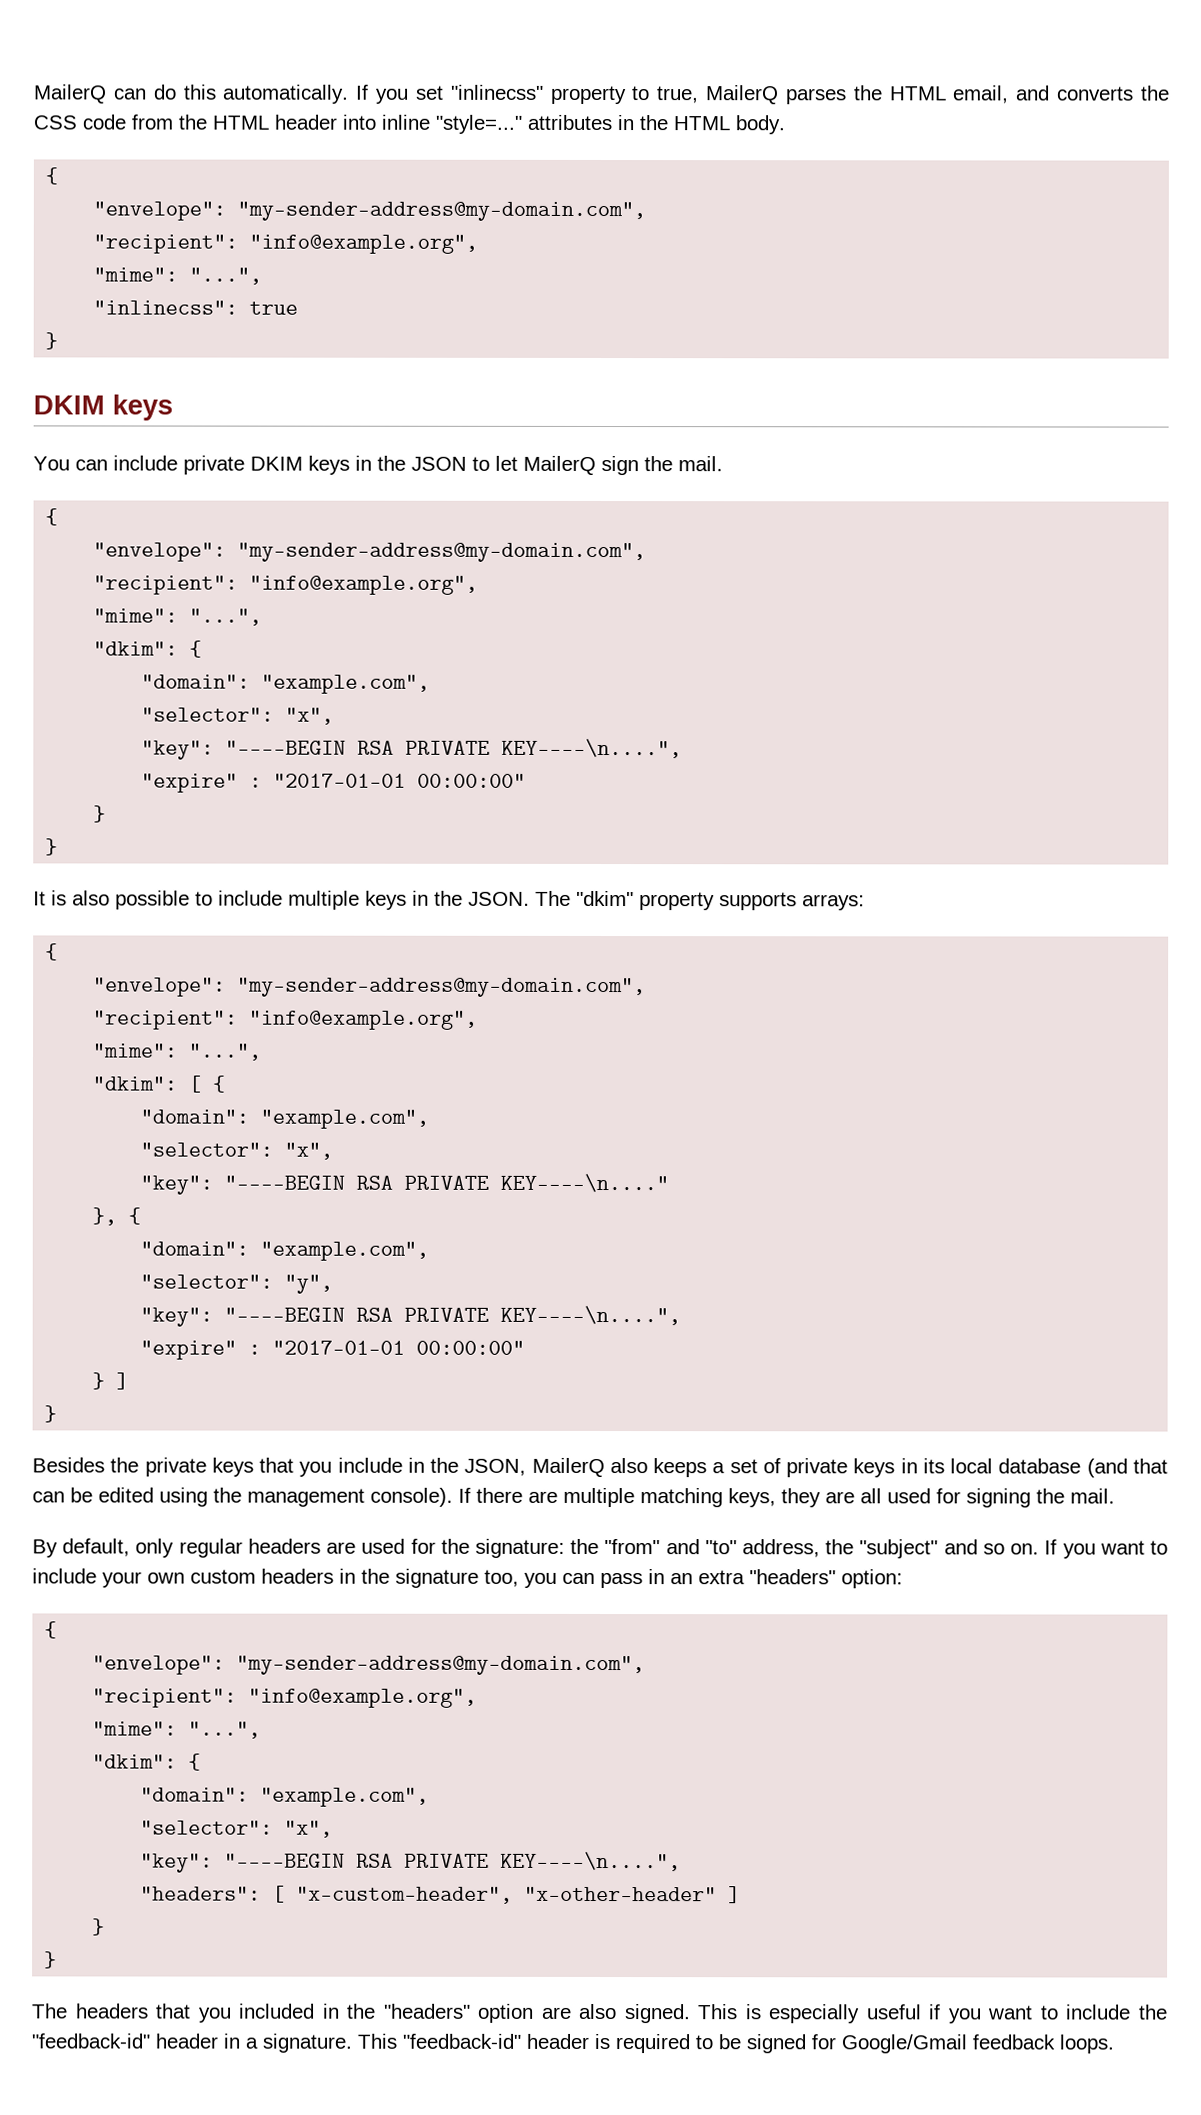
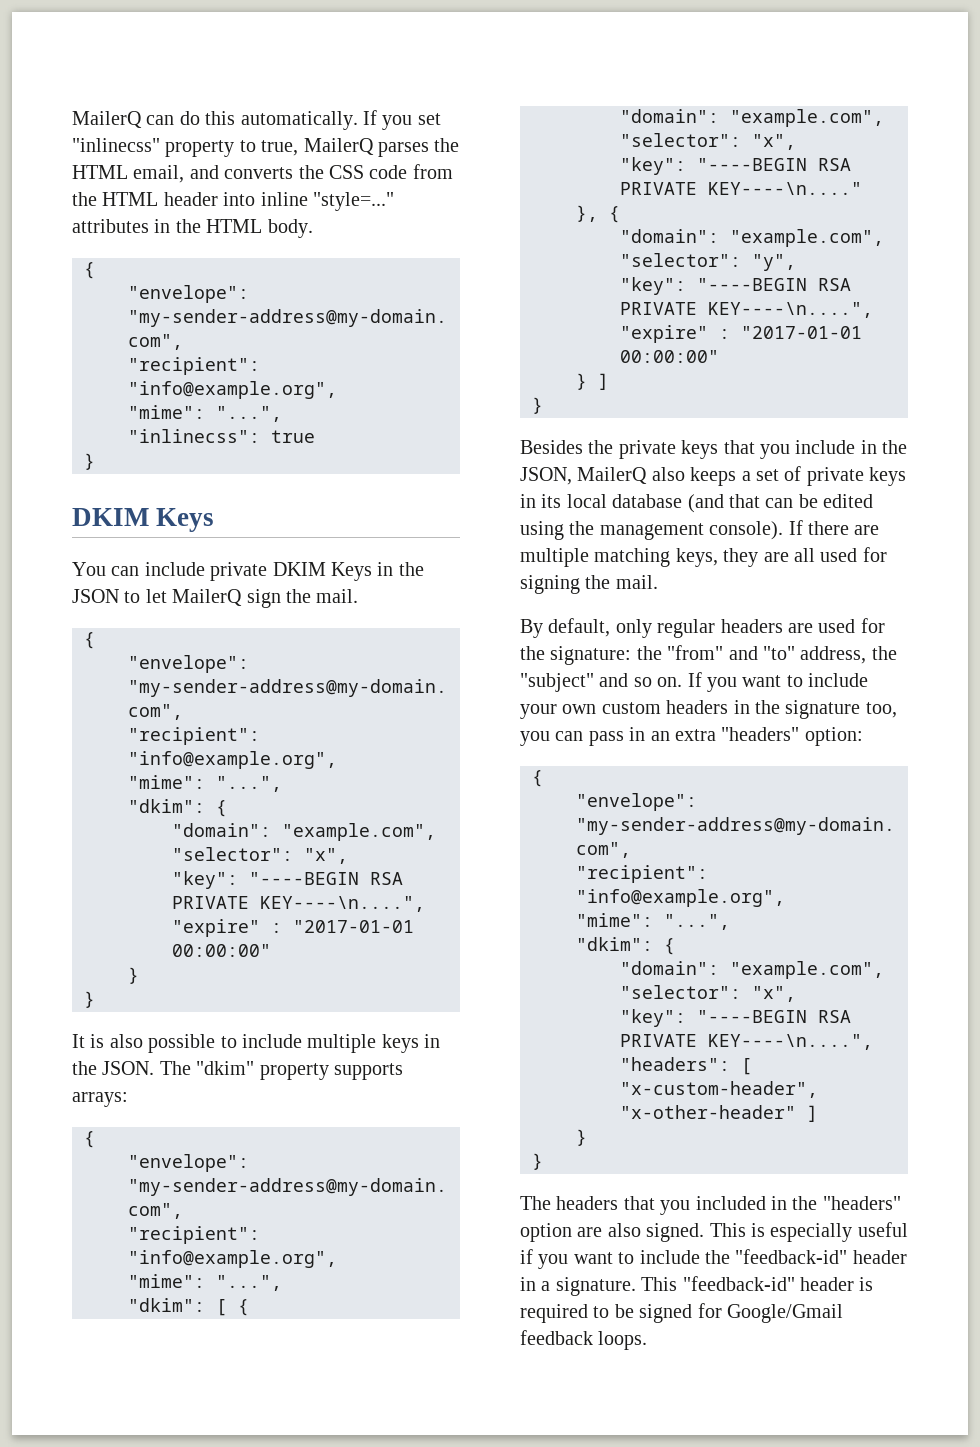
[112,394,173,421] keys -> [156,508,215,532] Keys
[308,455,350,475] keys -> [331,562,372,581] Keys

